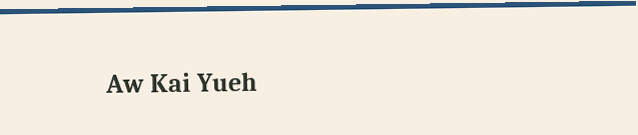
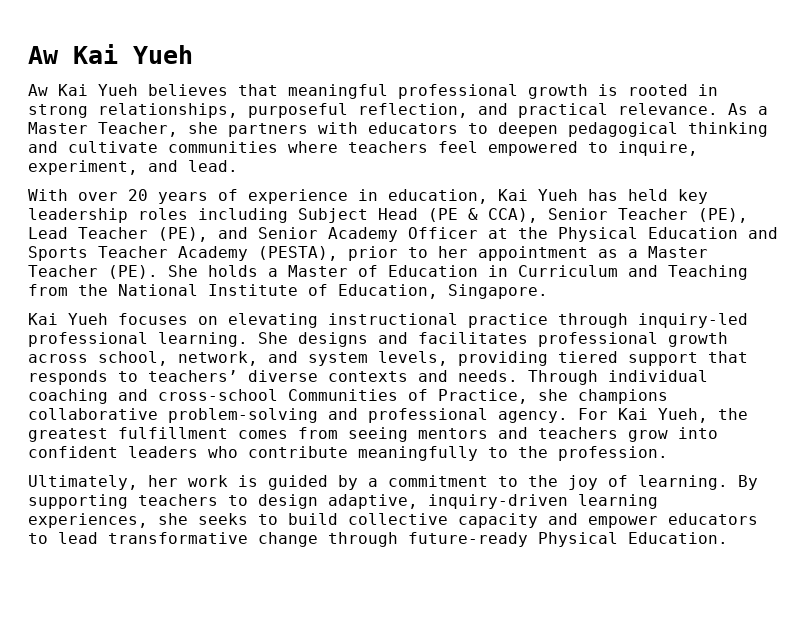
[105,71,259,93] Aw Kai Yueh -> [28,44,193,64] [28,84,718,99] [28,103,768,118] [28,122,768,137] [28,141,698,156] [28,160,238,175] [28,189,708,204] [28,208,748,223] [28,227,778,242] [28,246,708,261] [28,265,748,280] [28,284,548,299] [28,313,748,328] [28,332,728,347] [28,351,748,366] [28,370,708,385] [28,389,668,404] [28,408,748,423] [28,427,718,442] [28,446,668,461] [28,475,758,490] [28,494,658,509] [28,513,758,528] [28,532,728,547] Aw Kai Yueh // Aw Kai Yueh believes that meaningful professional growth is rooted in strong relationships, purposeful reflection, and practical relevance. As a Master Teacher, she partners with educators to deepen pedagogical thinking and cultivate communities where teachers feel empowered to inquire, experiment, and lead. // With over 20 years of experience in education, Kai Yueh has held key leadership roles including Subject Head (PE & CCA), Senior Teacher (PE), Lead Teacher (PE), and Senior Academy Officer at the Physical Education and Sports Teacher Academy (PESTA), prior to her appointment as a Master Teacher (PE). She holds a Master of Education in Curriculum and Teaching from the National Institute of Education, Singapore. // Kai Yueh focuses on elevating instructional practice through inquiry-led professional learning. She designs and facilitates professional growth across school, network, and system levels, providing tiered support that responds to teachers’ diverse contexts and needs. Through individual coaching and cross-school Communities of Practice, she champions collaborative problem-solving and professional agency. For Kai Yueh, the greatest fulfillment comes from seeing mentors and teachers grow into confident leaders who contribute meaningfully to the profession. // Ultimately, her work is guided by a commitment to the joy of learning. By supporting teachers to design adaptive, inquiry-driven learning experiences, she seeks to build collective capacity and empower educators to lead transformative change through future-ready Physical Education.

